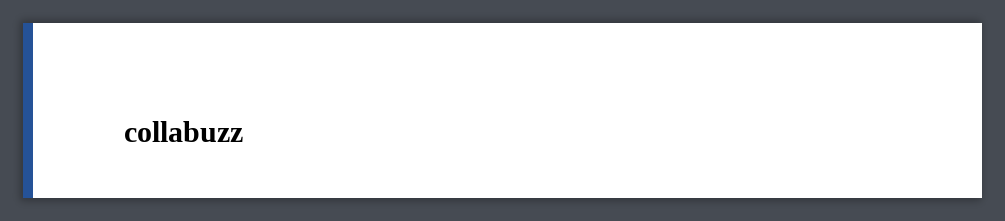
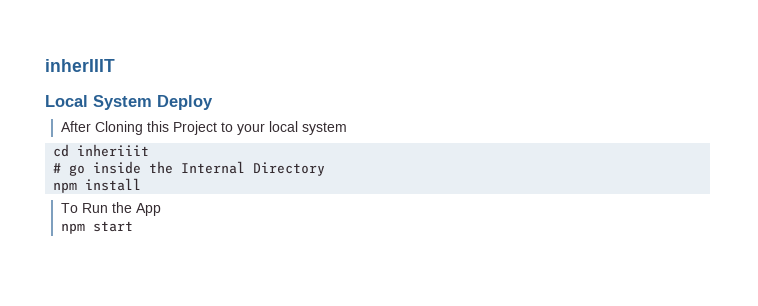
[124,121,243,142] collabuzz -> [45,59,115,72] [45,95,213,110] [60,121,347,135] [53,144,150,157] [53,161,326,176] [53,178,142,193] [60,202,161,216] [60,221,133,234] inherIIIT // Local System Deploy // After Cloning this Project to your local system // cd inheriiit // # go inside the Internal Directory // npm install // To Run the App // npm start

